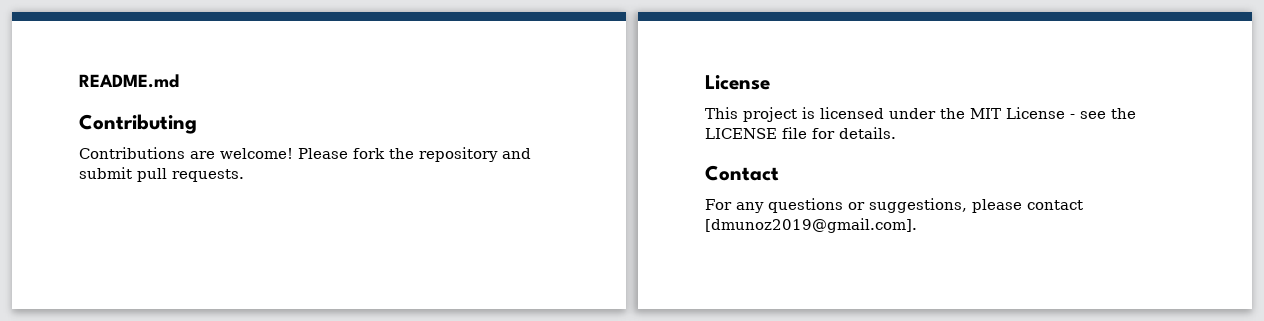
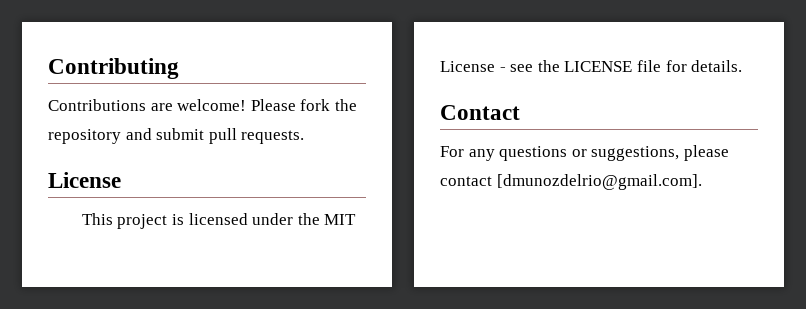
[79,74,179,88] README.md // -> (48, 68) none
[705,218,917,233] [dmunoz2019@gmail.com]. -> [496,174,702,190] [dmunozdelrio@gmail.com].

